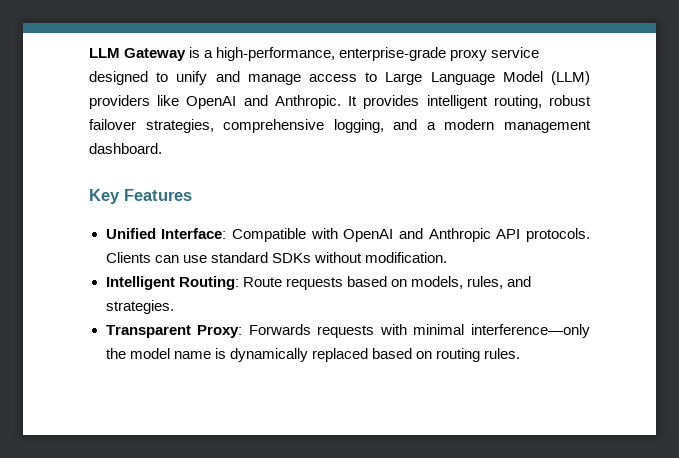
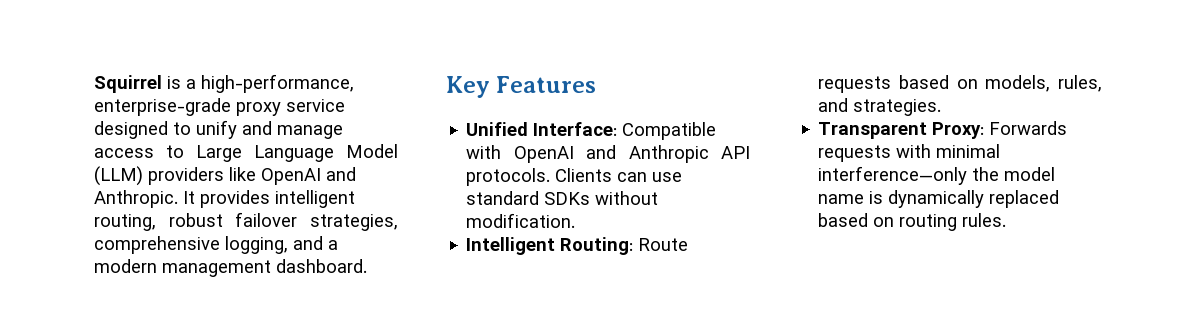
[89,48,187,61] LLM Gateway -> [94,75,162,93] Squirrel

